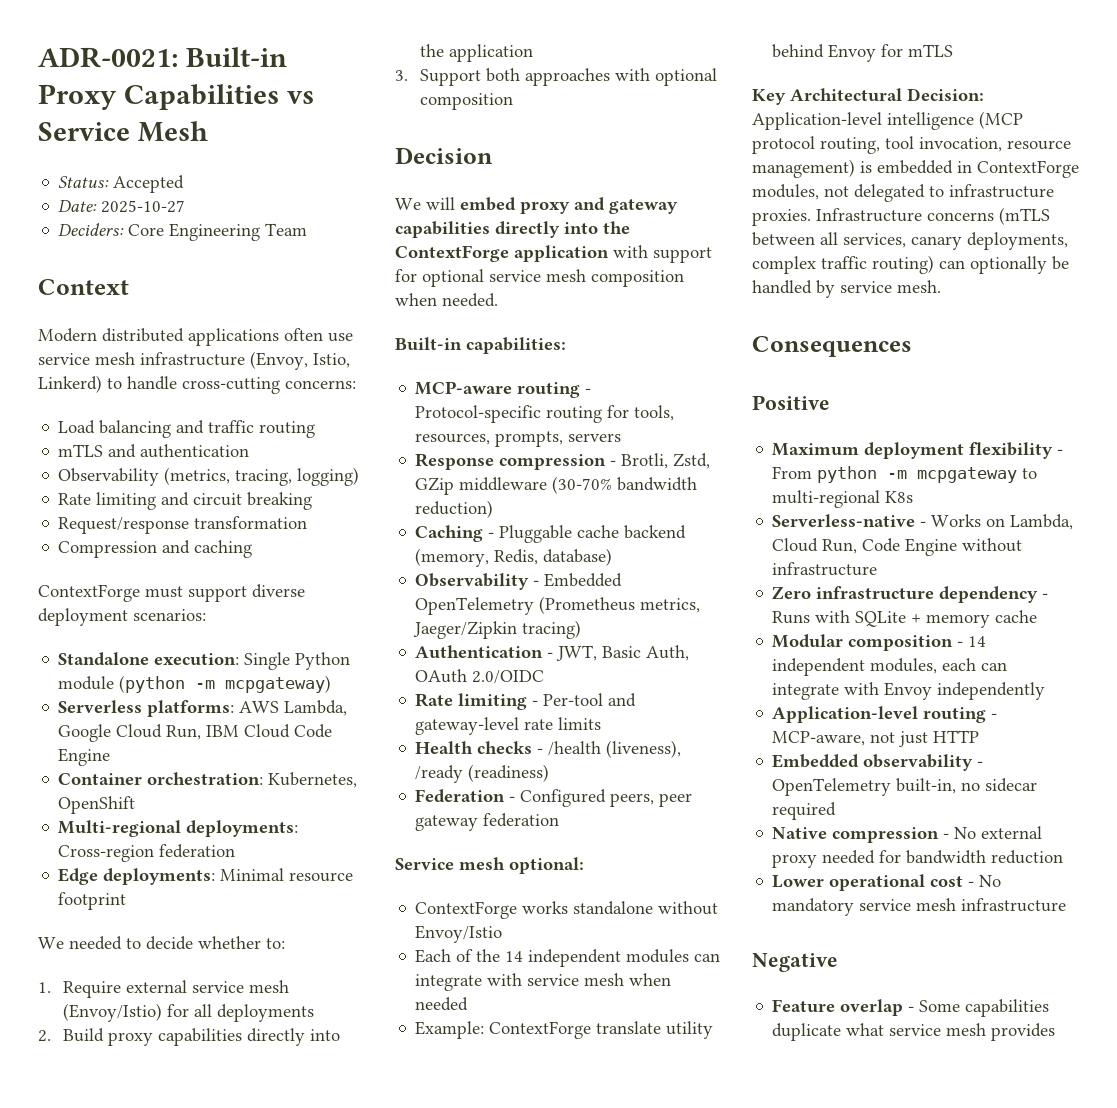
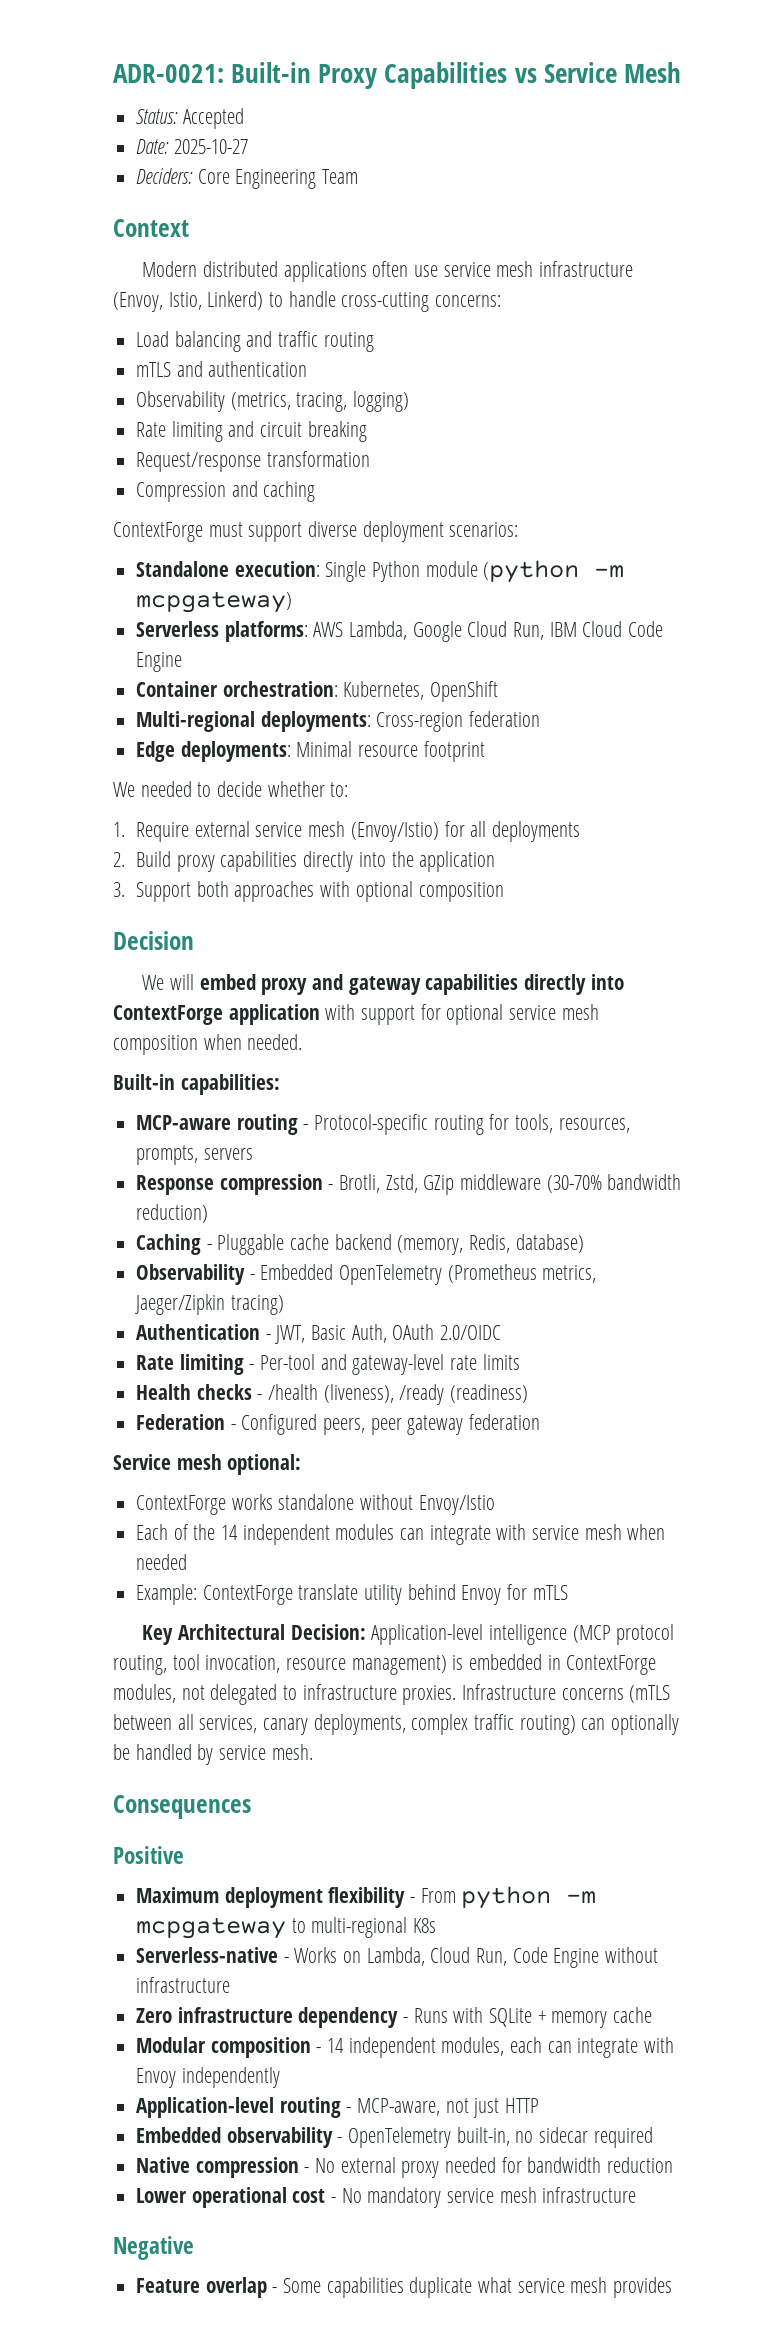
[603,221,630,234] the -> (624, 982) none

